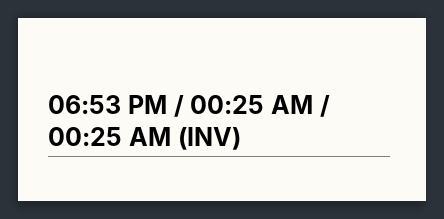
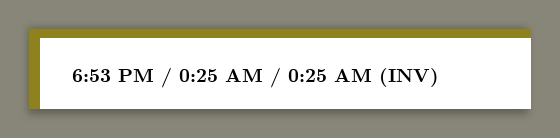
[48,95,121,114] 06:53 -> [72,69,111,82] 6:53
[190,95,265,114] 00:25 -> [179,69,218,82] 0:25
[48,127,122,146] 00:25 -> [288,69,327,82] 0:25

